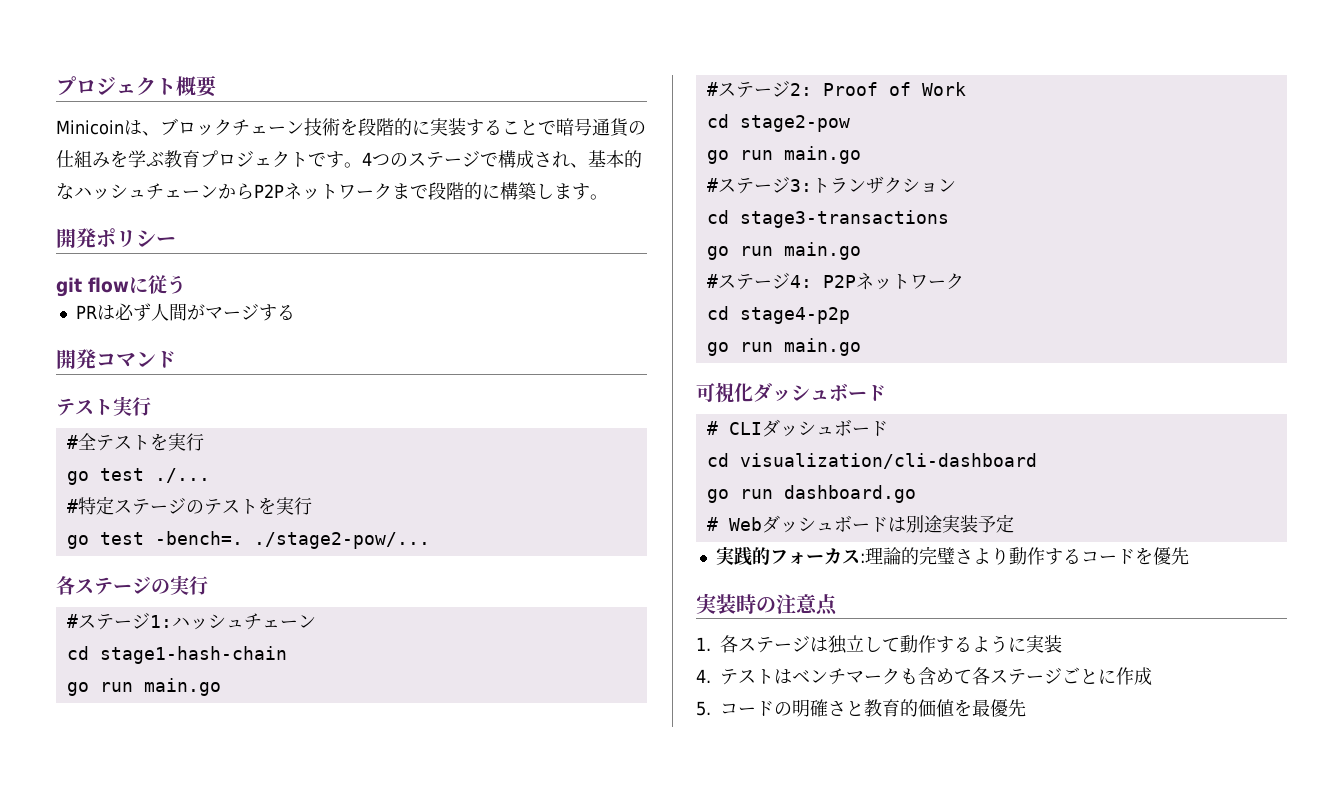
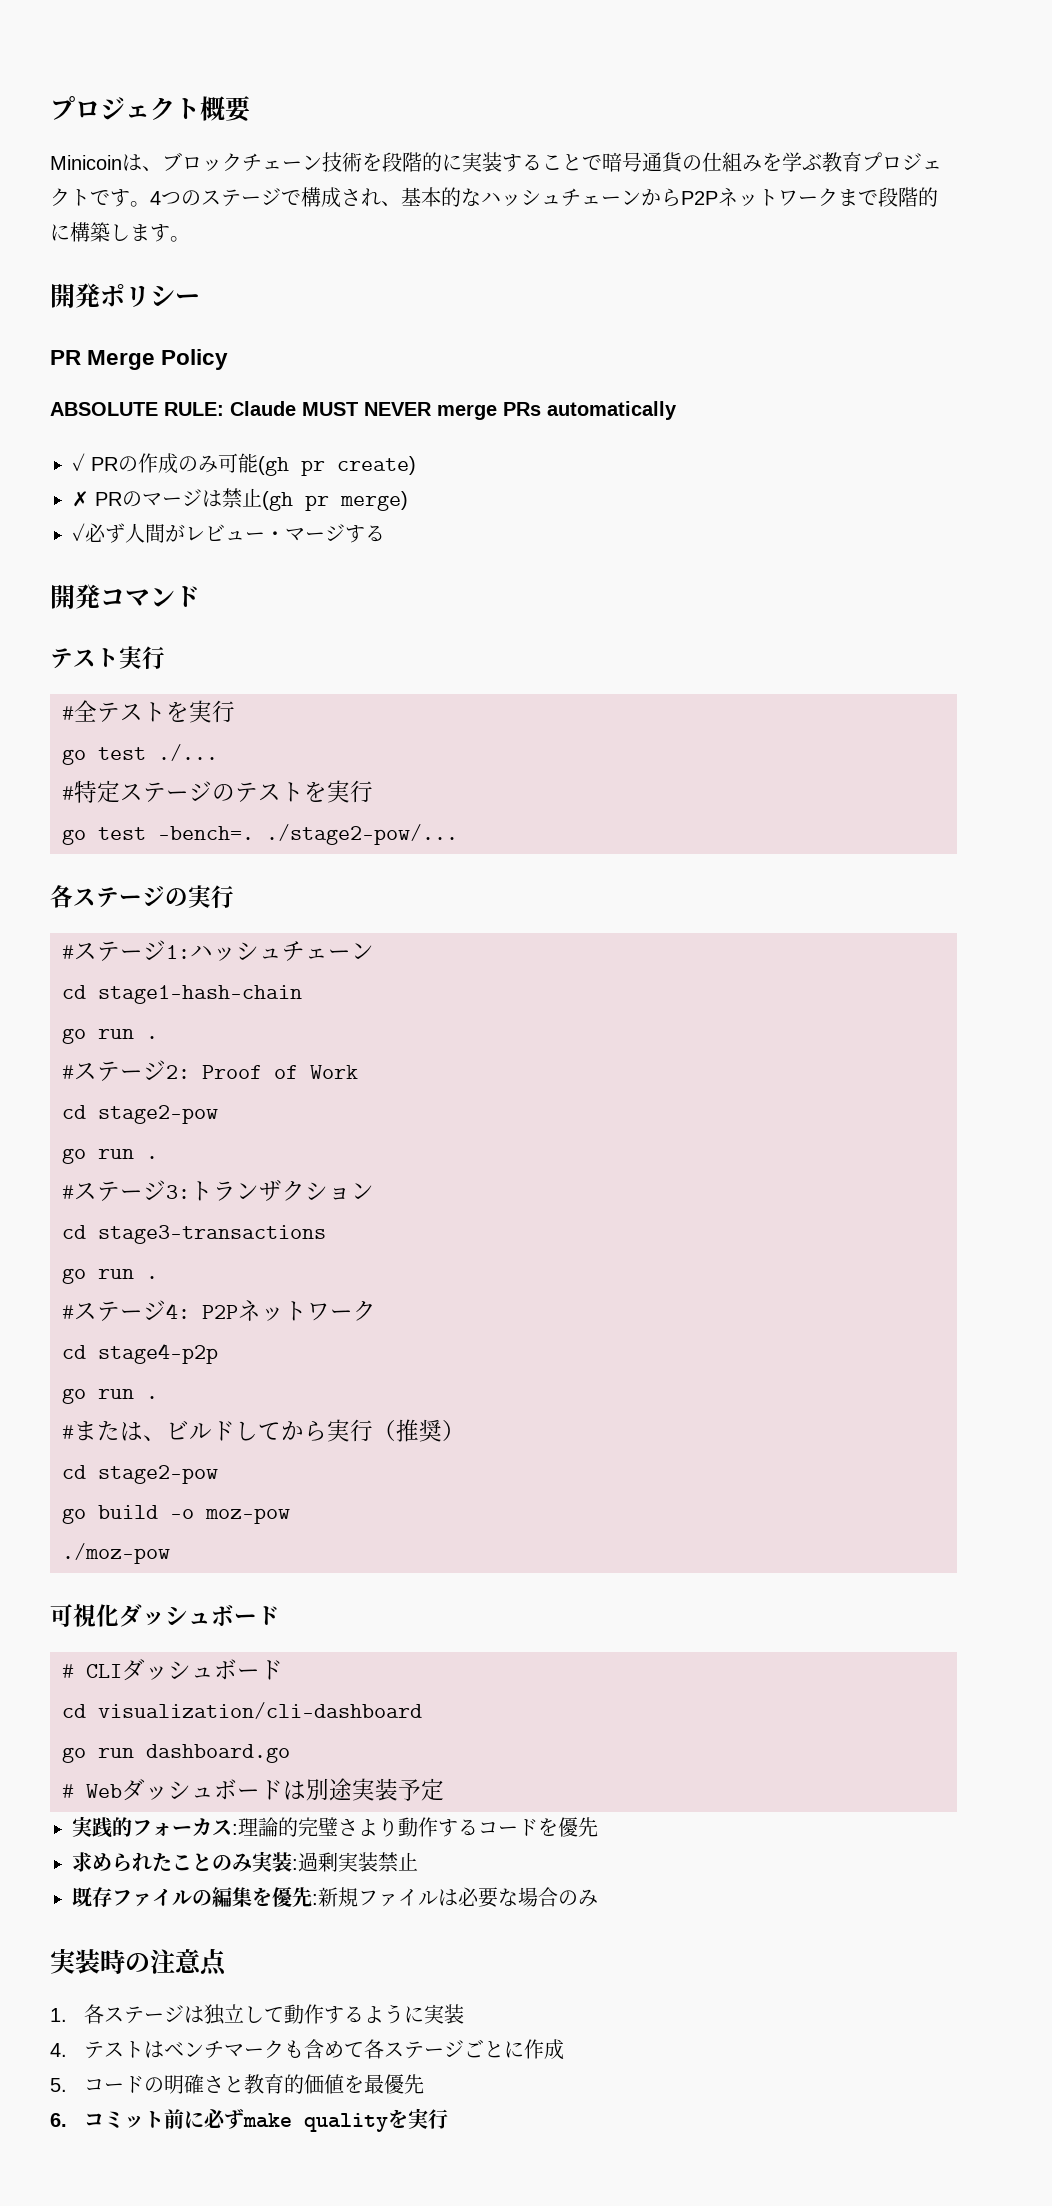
[56,275,186,297] [75,303,205,321] git flowに従う // PRは必ず人間が -> [50,349,229,370] [50,401,677,420] [72,453,416,476] [72,488,408,511] [72,523,285,543] PR Merge Policy // ABSOLUTE RULE: Claude MUST NEVER merge PRs automatically // ✓ PRの作成のみ可能(gh pr create) // ✗ PRのマージは禁止(gh pr merge) // ✓必ず人間がレビュー・
[143,678,221,696] main.go -> [146,1036,158,1039] .
[783,146,861,164] main.go -> [146,1156,158,1159] .
[783,242,861,260] main.go -> [146,1276,158,1279] .
[783,338,861,356] main.go -> [146,1396,158,1399] [62,1419,465,1442] [62,1465,218,1484] [62,1505,290,1524] [62,1543,170,1564] . // #または、ビルドしてから実行（推奨） // cd stage2-pow // go build -o moz-pow // ./moz-pow
(1189, 556) none -> [72,1851,418,1872] [72,1886,598,1908] // 求められたことのみ実装:過剰実装禁止 // 既存ファイルの編集を優先:新規ファイルは必要な場合のみ
(1026, 708) none -> [50,2108,448,2132] // 6.コミット前に必ずmake qualityを実行

